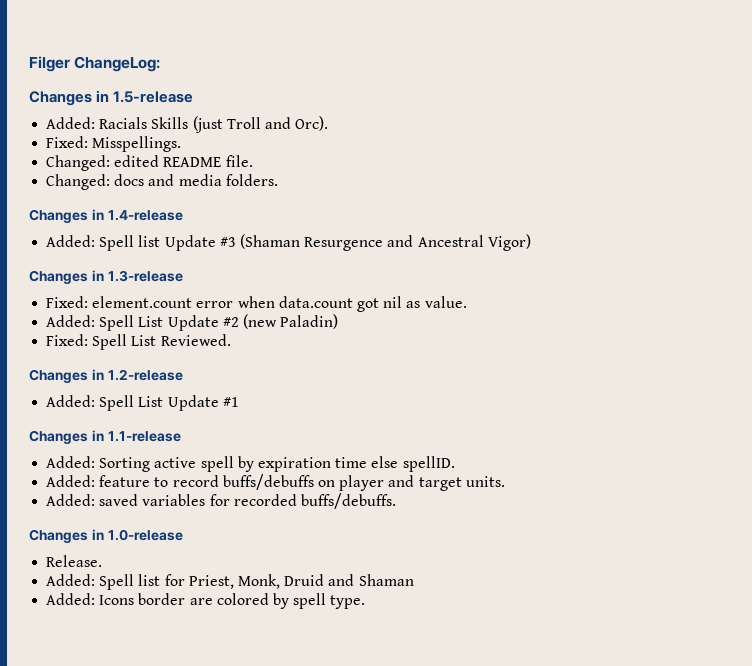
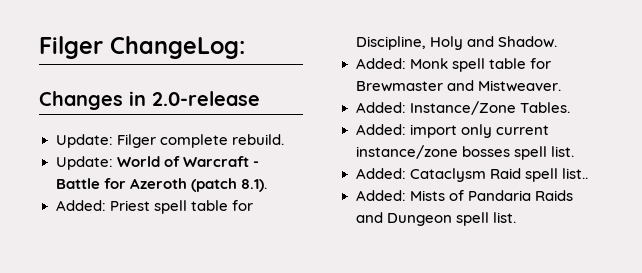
[113,91,194,103] [46,116,329,133] [46,136,182,152] [46,155,253,171] [46,174,278,190] [29,209,183,223] [46,234,531,251] [29,270,183,284] [46,296,467,312] [46,314,339,331] [46,334,231,350] [29,369,183,383] [46,395,239,411] [29,430,181,444] [46,456,455,472] [46,474,505,491] [46,493,396,509] [29,529,183,543] [46,555,103,567] [46,574,414,590] [46,593,366,609] 1.5-release // Added: Racials Skills (just Troll and Orc). // Fixed: Misspellings. // Changed: edited README file. // Changed: docs and media folders. // Changes in 1.4-release // Added: Spell list Update #3 (Shaman Resurgence and Ancestral Vigor) // Changes in 1.3-release // Fixed: element.count error when data.count got nil as value. // Added: Spell List Update #2 (new Paladin) // Fixed: Spell List Reviewed. // Changes in 1.2-release // Added: Spell List Update #1 // Changes in 1.1-release // Added: Sorting active spell by expiration time else spellID. // Added: feature to record buffs/debuffs on player and target units. // Added: saved variables for recorded buffs/debuffs. // Changes in 1.0-release // Release. // Added: Spell list for Priest, Monk, Druid and Shaman // Added: Icons border are colored by spell type. -> [152,91,260,106] [55,134,284,148] [55,156,259,170] [55,178,267,192] [55,200,253,214] [355,36,557,50] [355,58,551,72] [355,80,561,92] [355,101,570,115] [355,124,549,138] [355,145,574,160] [355,168,588,182] [355,190,573,201] [355,212,516,226] 2.0-release // Update: Filger complete rebuild. // Update: World of Warcraft - Battle for Azeroth (patch 8.1). // Added: Priest spell table for Discipline, Holy and Shadow. // Added: Monk spell table for Brewmaster and Mistweaver. // Added: Instance/Zone Tables. // Added: import only current instance/zone bosses spell list. // Added: Cataclysm Raid spell list.. // Added: Mists of Pandaria Raids and Dungeon spell list.

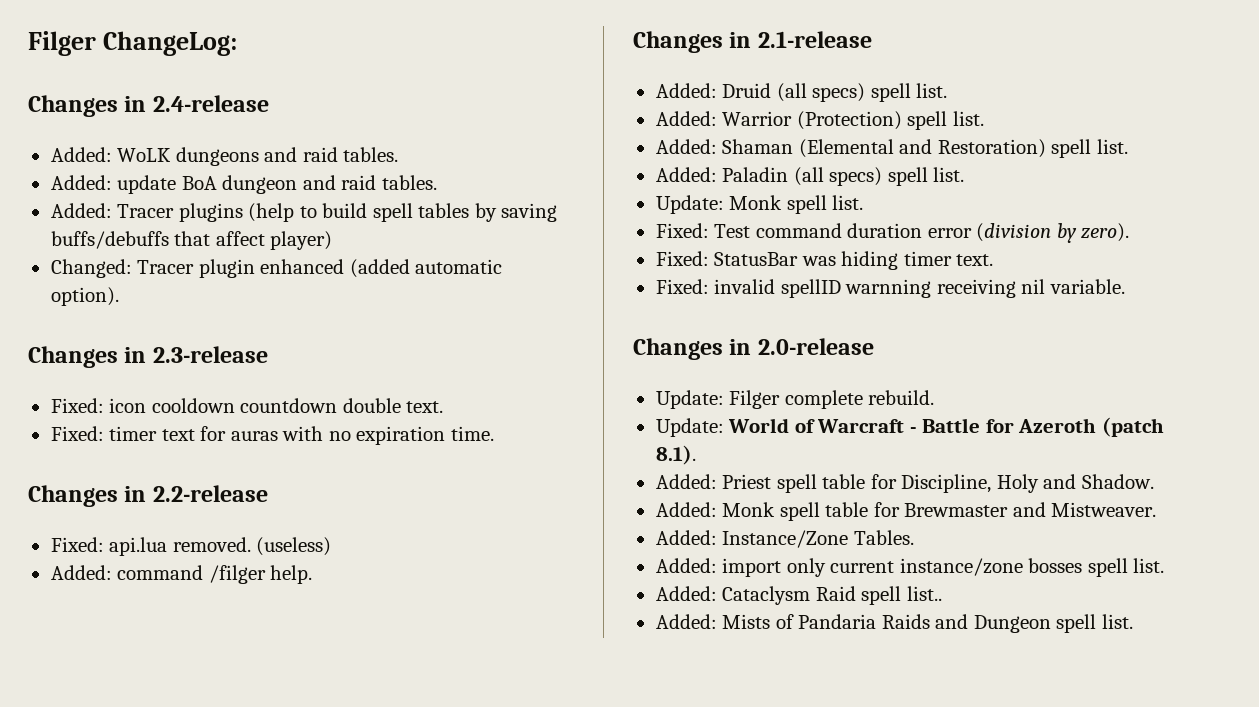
(245, 47) none -> [28,95,269,117] [50,147,399,166] [50,175,437,194] [50,203,558,222] [50,231,333,250] [50,259,503,278] [50,287,119,306] [28,346,268,368] [50,398,444,413] [50,426,494,445] [28,485,268,507] [50,537,332,556] [50,565,313,584] [633,31,872,53] [655,83,948,102] [655,111,984,130] [655,139,1128,158] [655,167,965,186] [655,195,864,214] [655,223,1130,243] [655,251,994,270] [655,279,1125,298] // Changes in 2.4-release // Added: WoLK dungeons and raid tables. // Added: update BoA dungeon and raid tables. // Added: Tracer plugins (help to build spell tables by saving buffs/debuffs that affect player) // Changed: Tracer plugin enhanced (added automatic option). // Changes in 2.3-release // Fixed: icon cooldown countdown double text. // Fixed: timer text for auras with no expiration time. // Changes in 2.2-release // Fixed: api.lua removed. (useless) // Added: command /filger help. // Changes in 2.1-release // Added: Druid (all specs) spell list. // Added: Warrior (Protection) spell list. // Added: Shaman (Elemental and Restoration) spell list. // Added: Paladin (all specs) spell list. // Update: Monk spell list. // Fixed: Test command duration error (division by zero). // Fixed: StatusBar was hiding timer text. // Fixed: invalid spellID warnning receiving nil variable.

